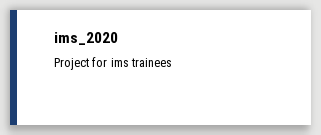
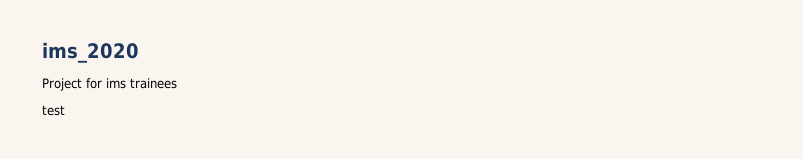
(173, 62) none -> [42,105,65,116] // test

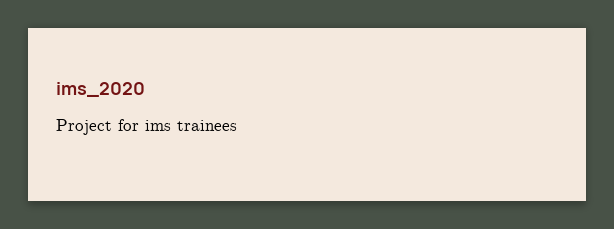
[42,105,65,116] // test -> (237, 125) none

